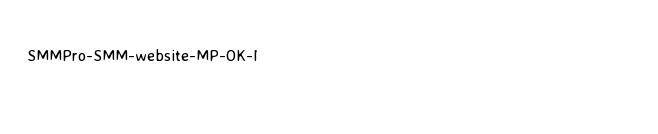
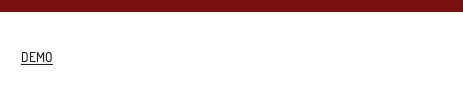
[27,49,258,61] SMMPro-SMM-website-MP-OK-I -> [21,52,53,62] DEMO

